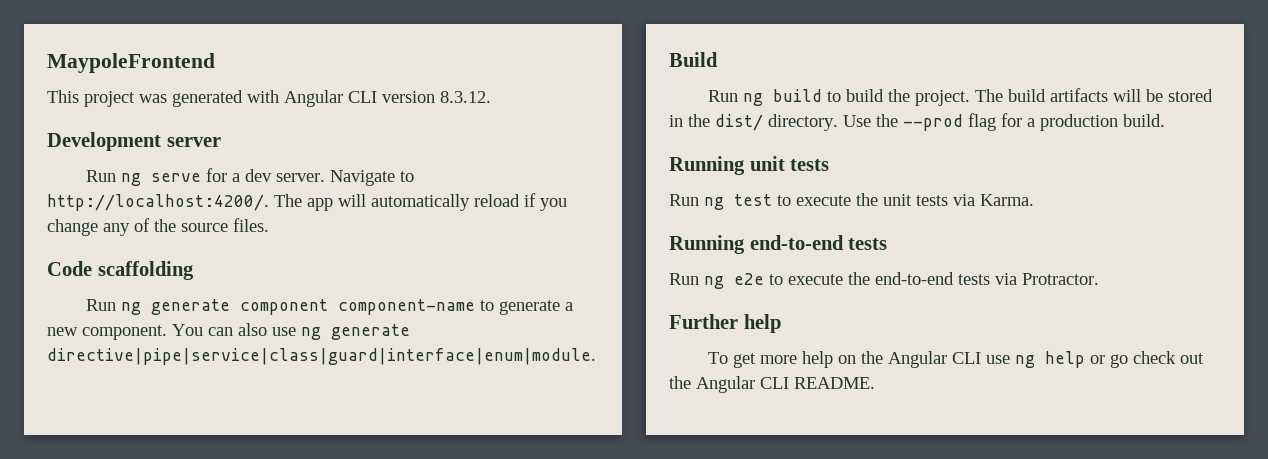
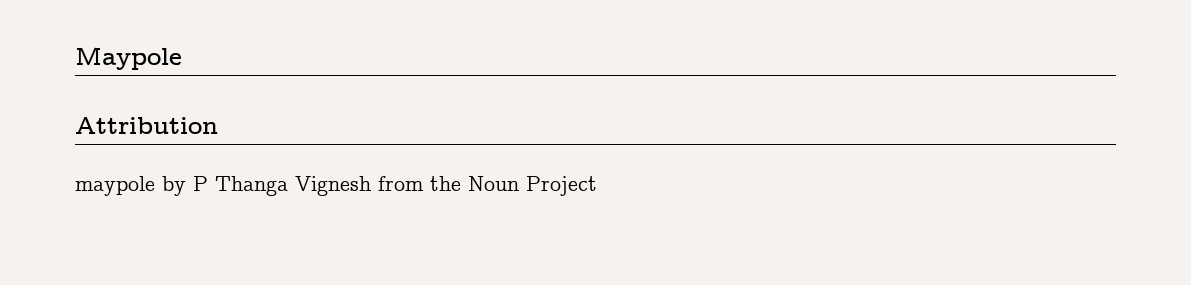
[47,53,215,73] [47,90,491,107] [47,132,221,151] [86,168,415,186] [47,193,567,211] [47,218,269,236] [47,261,194,280] [86,299,574,315] [47,323,410,340] [47,348,596,365] [669,52,718,67] [708,88,1214,106] [669,113,1165,131] [669,156,830,175] [669,193,1034,210] [669,235,888,254] [669,272,1099,289] [669,314,781,333] [708,351,1205,368] [669,376,875,393] MaypoleFrontend // This project was generated with Angular CLI version 8.3.12. // Development server // Run ng serve for a dev server. Navigate to http://localhost:4200/. The app will automatically reload if you change any of the source files. // Code scaffolding // Run ng generate component component-name to generate a new component. You can also use ng generate directive|pipe|service|class|guard|interface|enum|module. // Build // Run ng build to build the project. The build artifacts will be stored in the dist/ directory. Use the --prod flag for a production build. // Running unit tests // Run ng test to execute the unit tests via Karma. // Running end-to-end tests // Run ng e2e to execute the end-to-end tests via Protractor. // Further help // To get more help on the Angular CLI use ng help or go check out the Angular CLI README. -> [75,47,182,70] [75,117,218,134] [75,176,597,196] Maypole // Attribution // maypole by P Thanga Vignesh from the Noun Project

